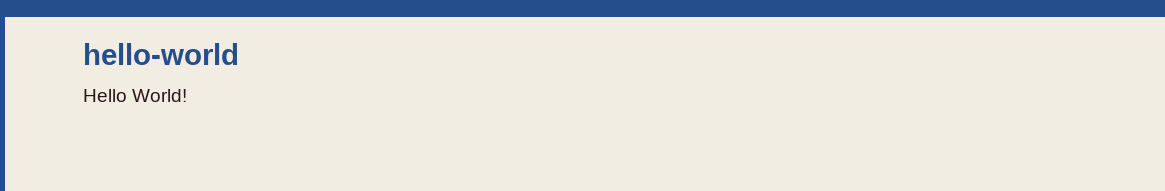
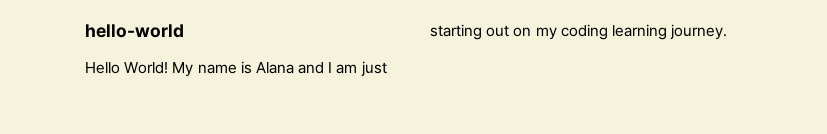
(188, 95) none -> [172,61,387,77] [430,24,728,40] My name is Alana and I am just starting out on my coding learning journey.

